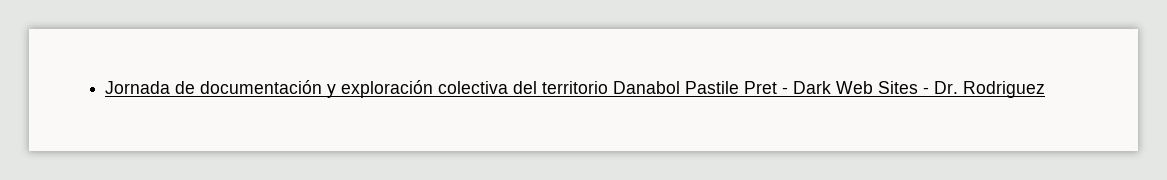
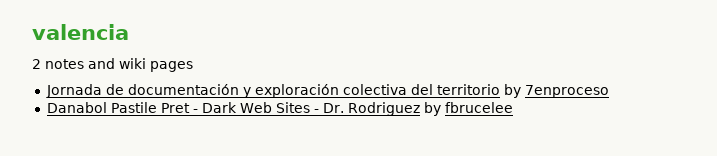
(105, 87) none -> [32,24,129,40] [32,58,193,72] valencia // 2 notes and wiki pages //
(609, 87) none -> [503,84,609,98] by 7enproceso //
(1046, 89) none -> [423,102,513,116] by fbrucelee

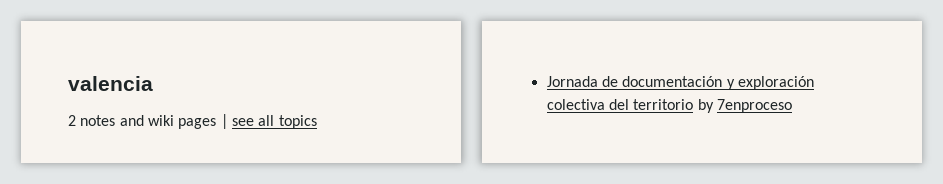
(193, 66) none -> [220,114,317,129] | see all topics
[46,102,513,116] // Danabol Pastile Pret - Dark Web Sites - Dr. Rodriguez by fbrucelee -> (792, 106) none

